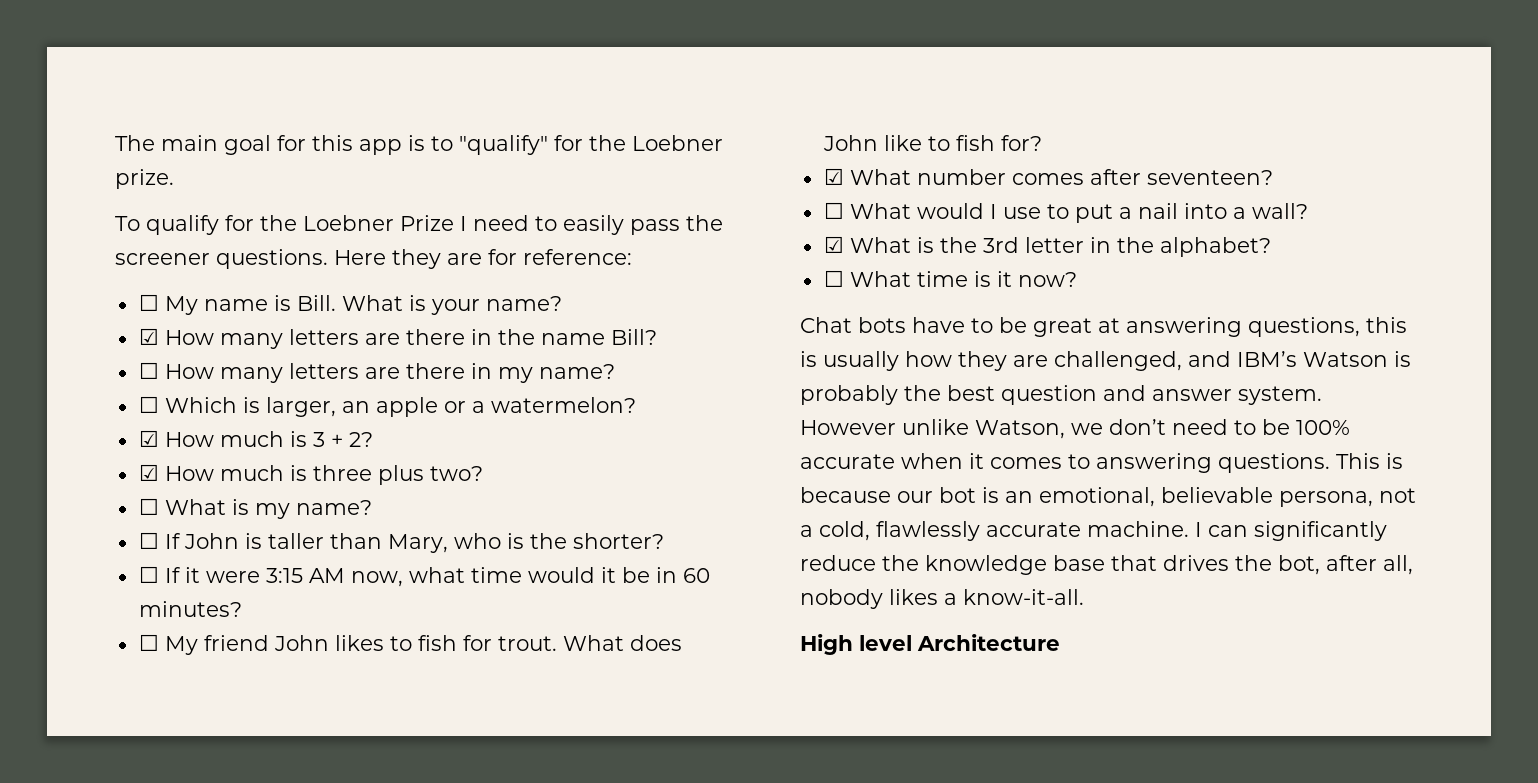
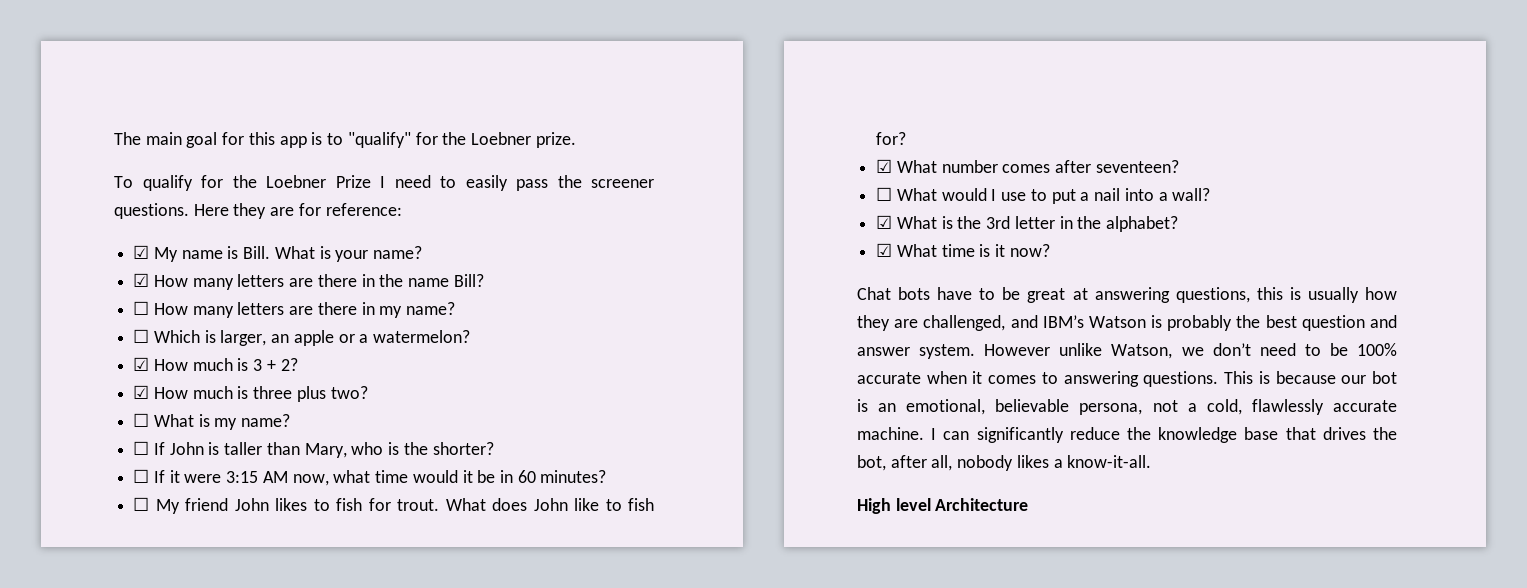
[138,294,159,311] ☐ -> [133,245,150,259] ☑
[823,270,844,287] ☐ -> [876,243,893,257] ☑

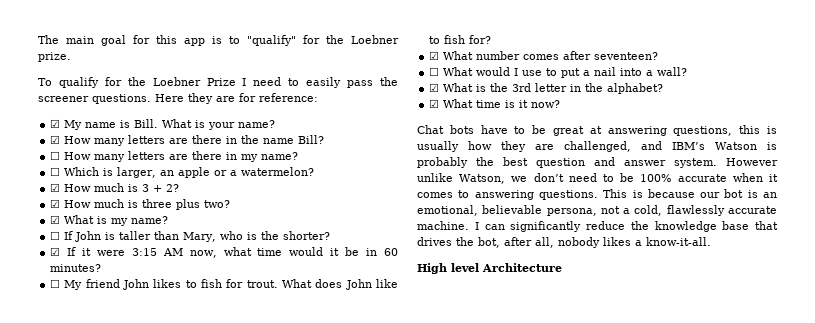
[133,413,150,427] ☐ -> [50,215,61,224] ☑
[133,469,150,483] ☐ -> [50,247,61,256] ☑

